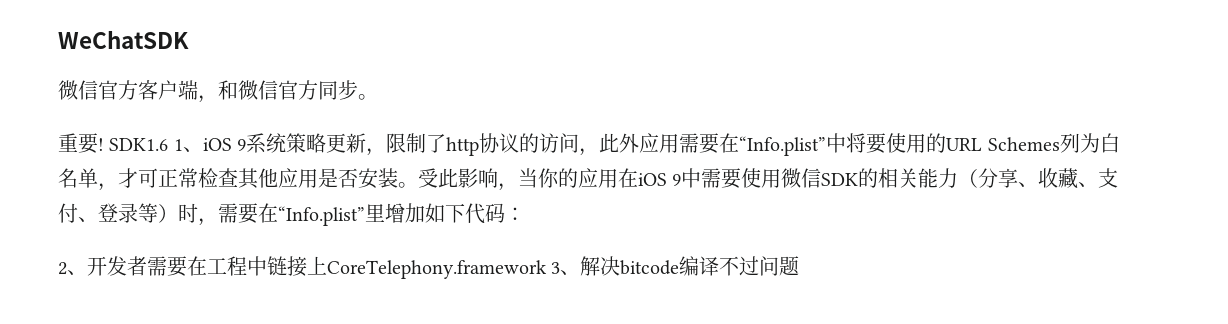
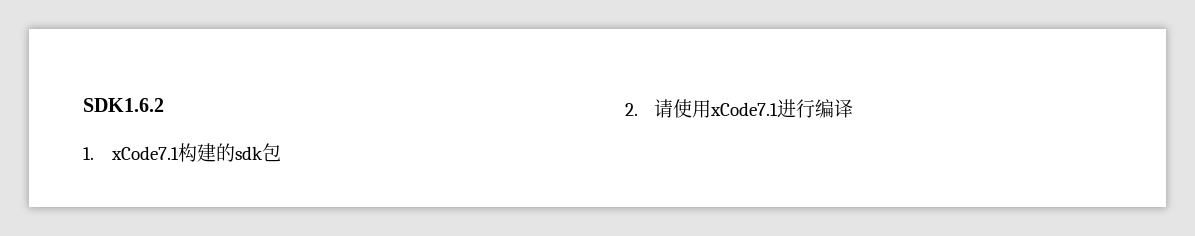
[58,30,189,49] [58,80,378,103] [58,133,1120,156] [58,168,1119,191] [58,203,525,226] [58,256,800,279] WeChatSDK // 微信官方客户端，和微信官方同步。 // 重要! SDK1.6 1、iOS 9系统策略更新，限制了http协议的访问，此外应用需要在“Info.plist”中将要使用的URL Schemes列为白名单，才可正常检查其他应用是否安装。受此影响，当你的应用在iOS 9中需要使用微信SDK的相关能力（分享、收藏、支付、登录等）时，需要在“Info.plist”里增加如下代码： // 2、开发者需要在工程中链接上CoreTelephony.framework 3、解决bitcode编译不过问题 -> [83,98,164,112] [83,143,282,162] [625,99,854,118] SDK1.6.2 // 1. xCode7.1构建的sdk包 // 2.请使用xCode7.1进行编译

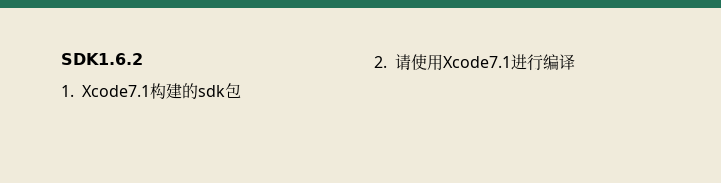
[111,146,180,160] xCode7.1 -> [82,85,150,97] Xcode7.1
[710,102,779,116] xCode7.1 -> [443,56,511,68] Xcode7.1

